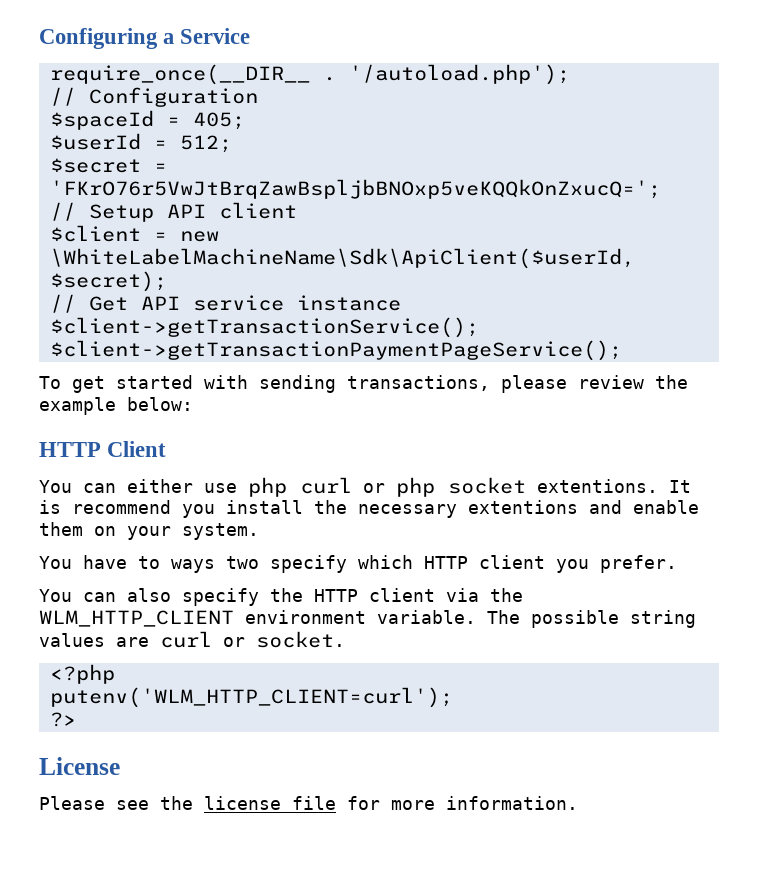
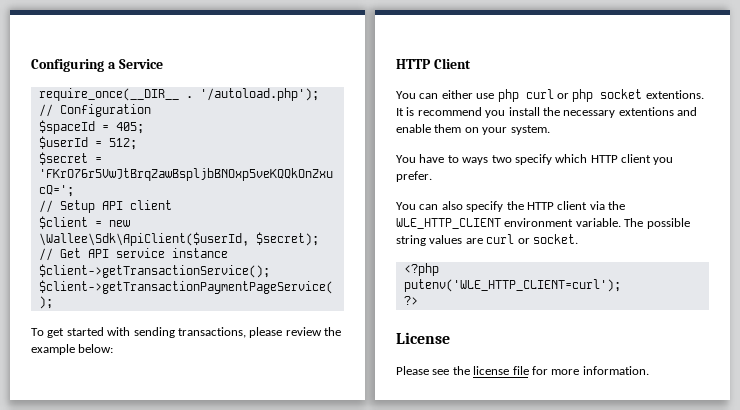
[49,248,635,269] \WhiteLabelMachineName\Sdk\ApiClient($userId, -> [38,232,249,246] \Wallee\Sdk\ApiClient($userId,
[39,610,234,627] WLM_HTTP_CLIENT -> [396,218,501,229] WLE_HTTP_CLIENT
[49,687,453,708] putenv('WLM_HTTP_CLIENT=curl'); -> [403,279,621,292] putenv('WLE_HTTP_CLIENT=curl');

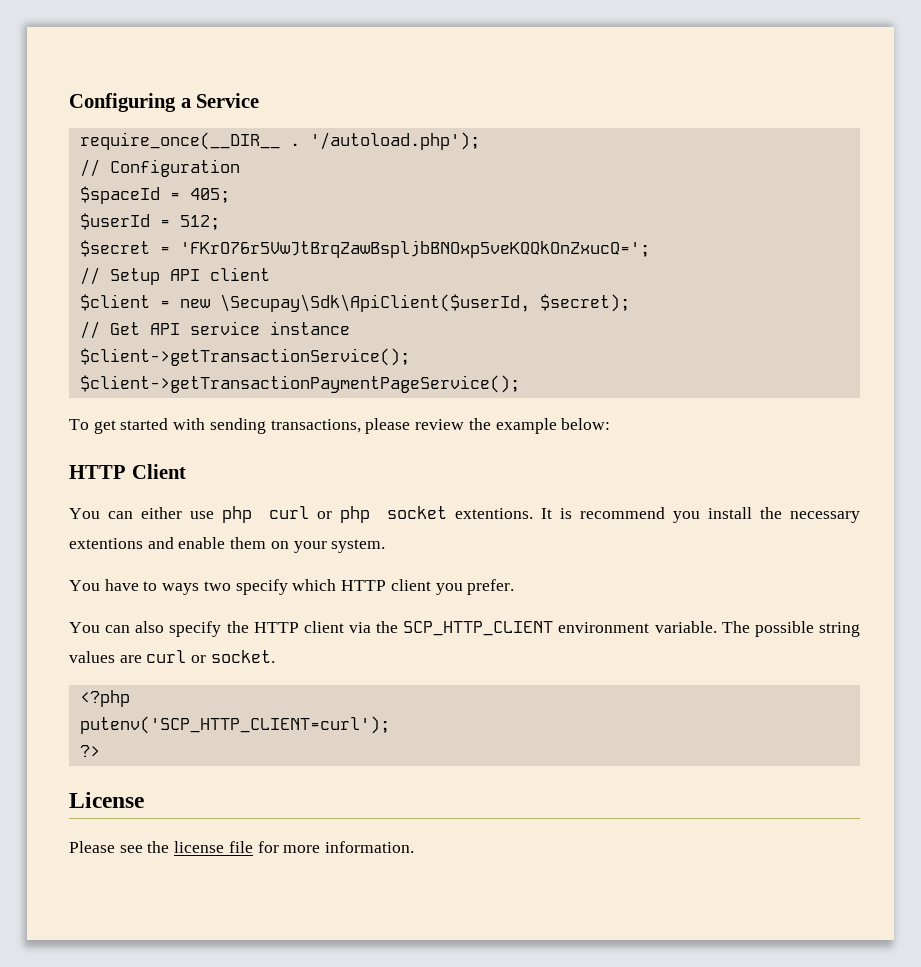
[38,232,249,246] \Wallee\Sdk\ApiClient($userId, -> [219,294,530,312] \Secupay\Sdk\ApiClient($userId,
[396,218,501,229] WLE_HTTP_CLIENT -> [403,621,554,636] SCP_HTTP_CLIENT
[403,279,621,292] putenv('WLE_HTTP_CLIENT=curl'); -> [79,716,390,734] putenv('SCP_HTTP_CLIENT=curl');

